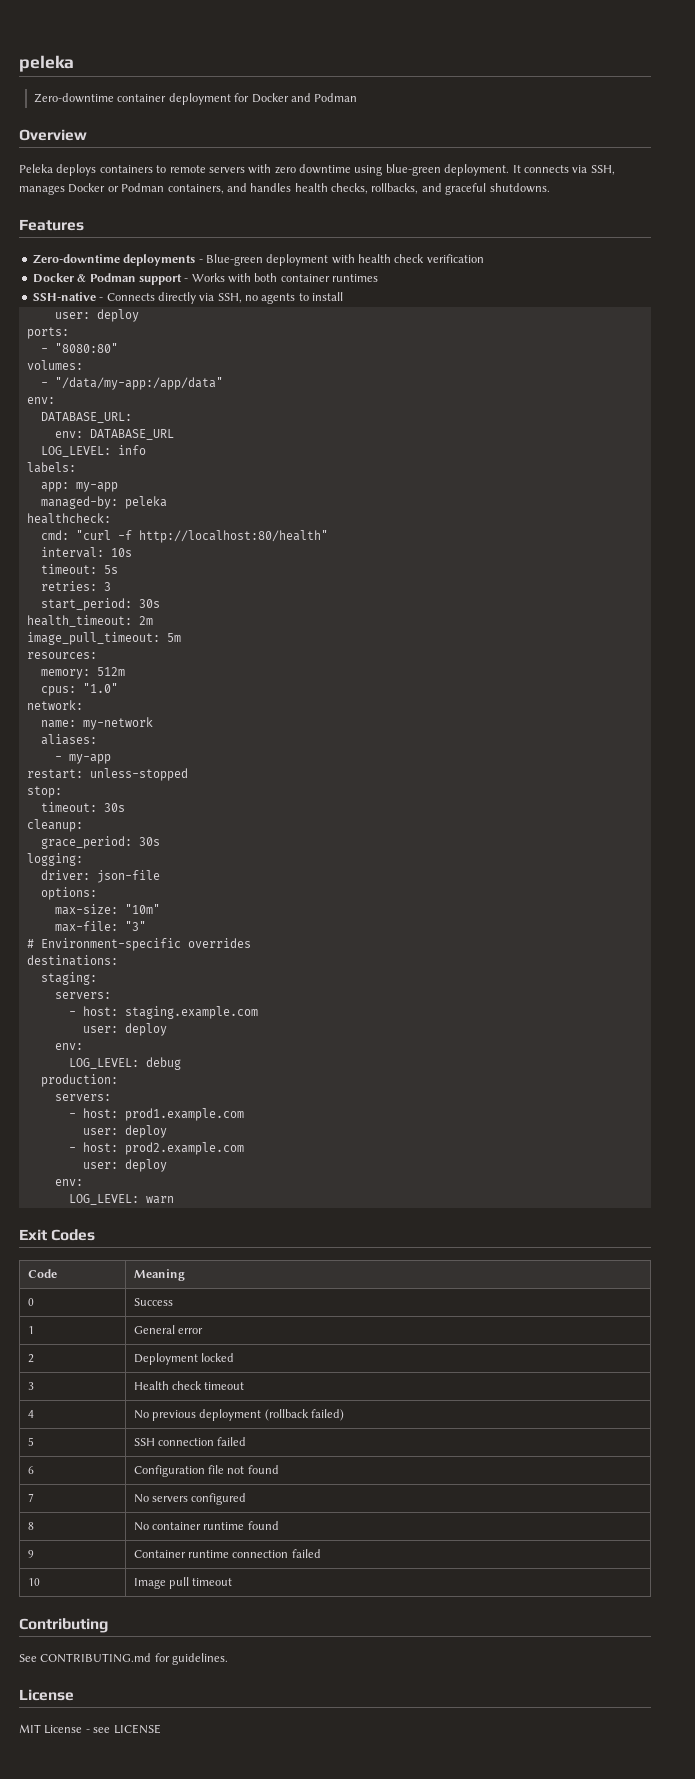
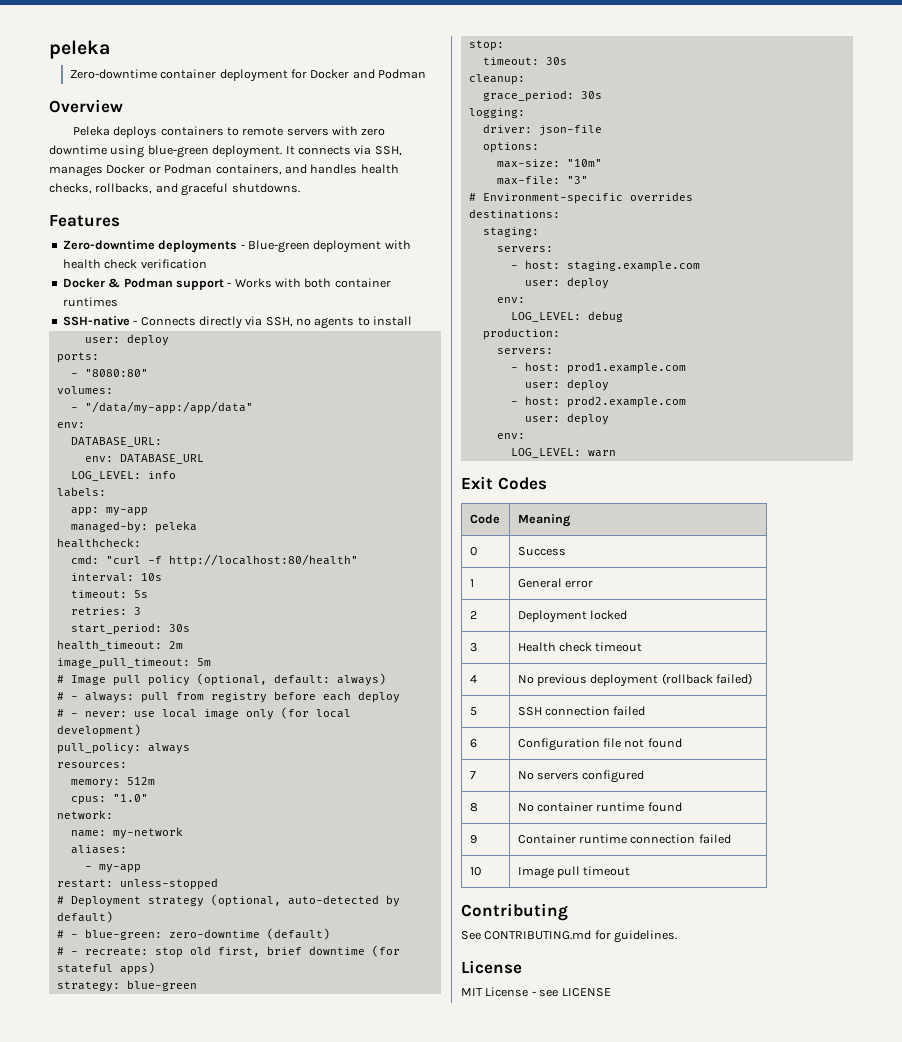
(181, 637) none -> [56,673,386,686] [56,691,400,703] [56,707,351,720] [56,724,141,737] [56,743,190,754] // # Image pull policy (optional, default: always) // # - always: pull from registry before each deploy // # - never: use local image only (for local development) // pull_policy: always
(188, 774) none -> [56,894,400,907] [56,911,113,923] [56,928,330,940] [56,945,400,958] [56,962,155,975] [56,980,197,992] // # Deployment strategy (optional, auto-detected by default) // # - blue-green: zero-downtime (default) // # - recreate: stop old first, brief downtime (for stateful apps) // strategy: blue-green

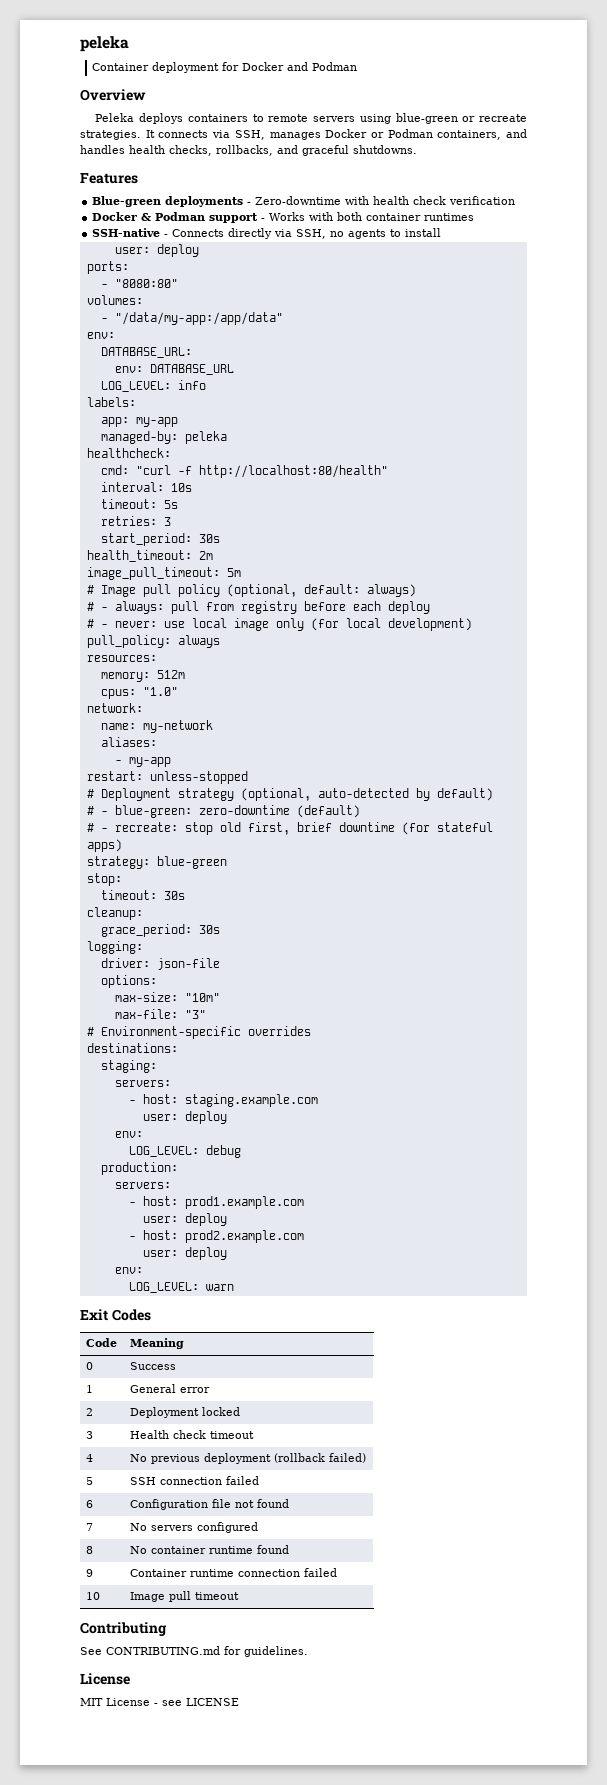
[49,40,110,59] [69,69,217,79] peleka // Zero-downtime container -> [80,36,129,52] [92,63,150,71] peleka // Container
[332,126,386,136] [49,145,283,158] with zero downtime using blue-green deployment. -> [359,113,528,124] [80,130,141,140] using blue-green or recreate strategies.
[62,240,155,250] Zero-downtime -> [92,196,162,207] Blue-green
[247,240,382,253] Blue-green deployment -> [255,196,342,205] Zero-downtime

